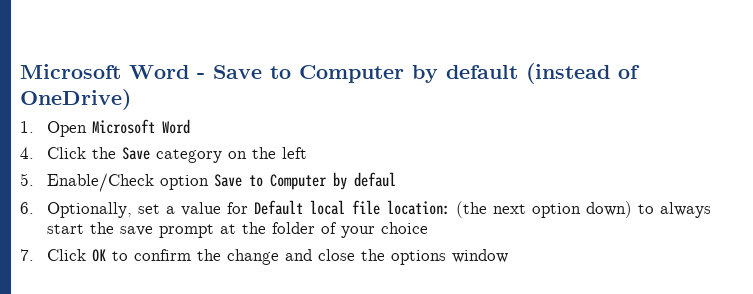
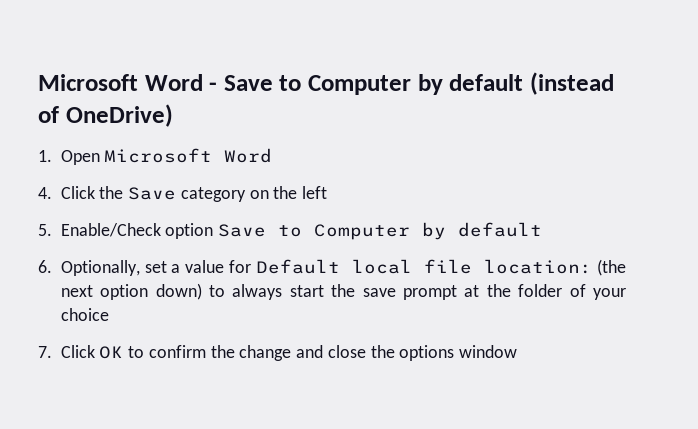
[354,172,397,187] defaul -> [458,222,543,237] default

